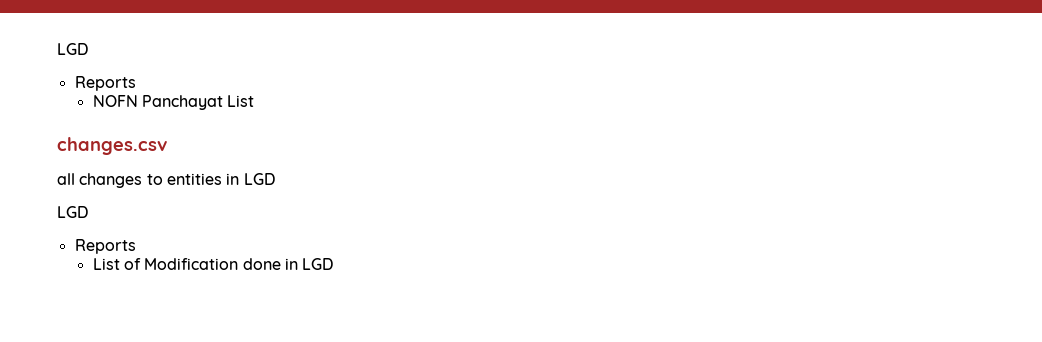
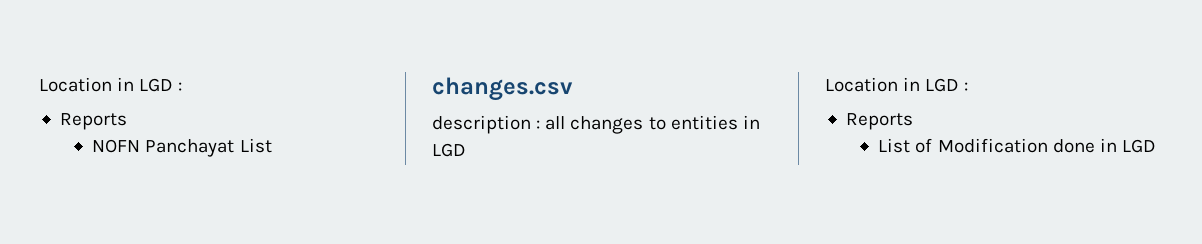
[57,43,88,55] LGD -> [39,77,183,92] Location in LGD :
(167, 146) none -> [432,115,541,134] description :
[57,206,88,218] LGD -> [825,77,969,92] Location in LGD :

